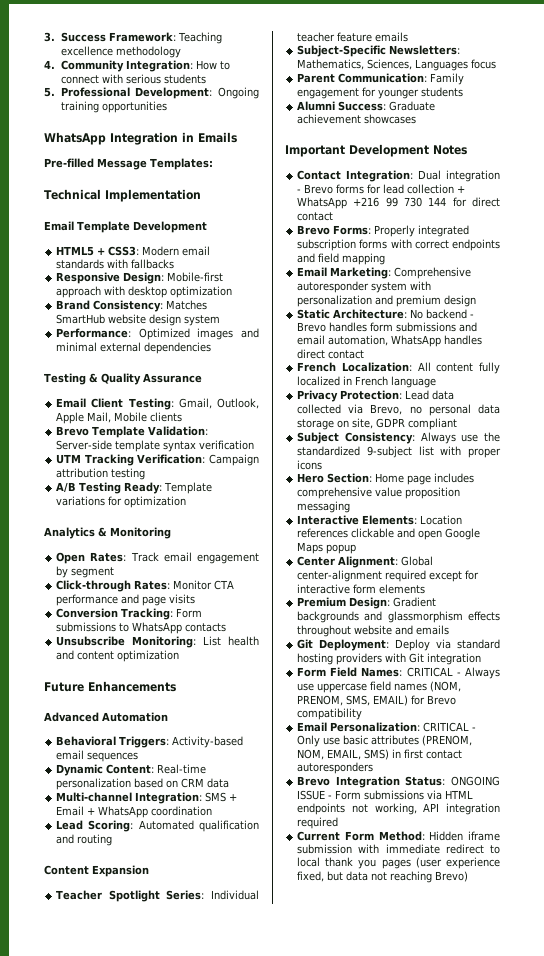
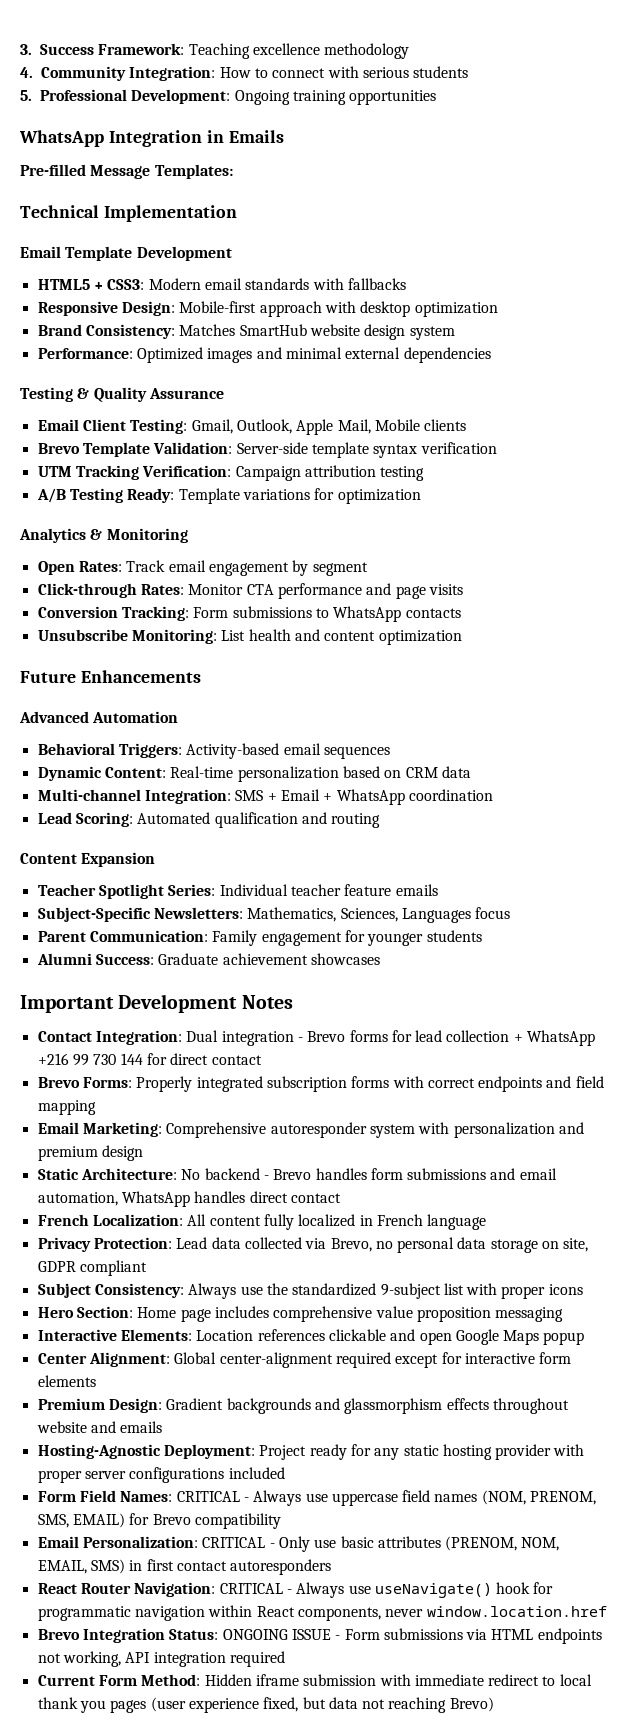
[297,639,500,651] [297,653,482,665] Git Deployment: Deploy via standard hosting providers with Git integration -> [37,1444,585,1460] [37,1467,285,1483] Hosting-Agnostic Deployment: Project ready for any static hosting provider with proper server configurations included
(374, 768) none -> [37,1582,554,1598] [37,1605,607,1621] // React Router Navigation: CRITICAL - Always use useNavigate() hook for programmatic navigation within React components, never window.location.href

